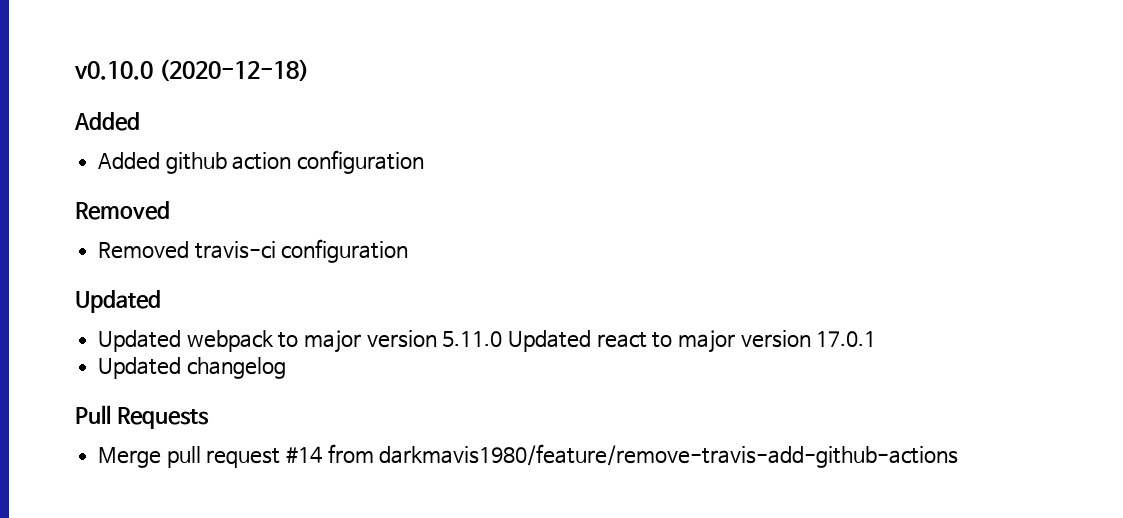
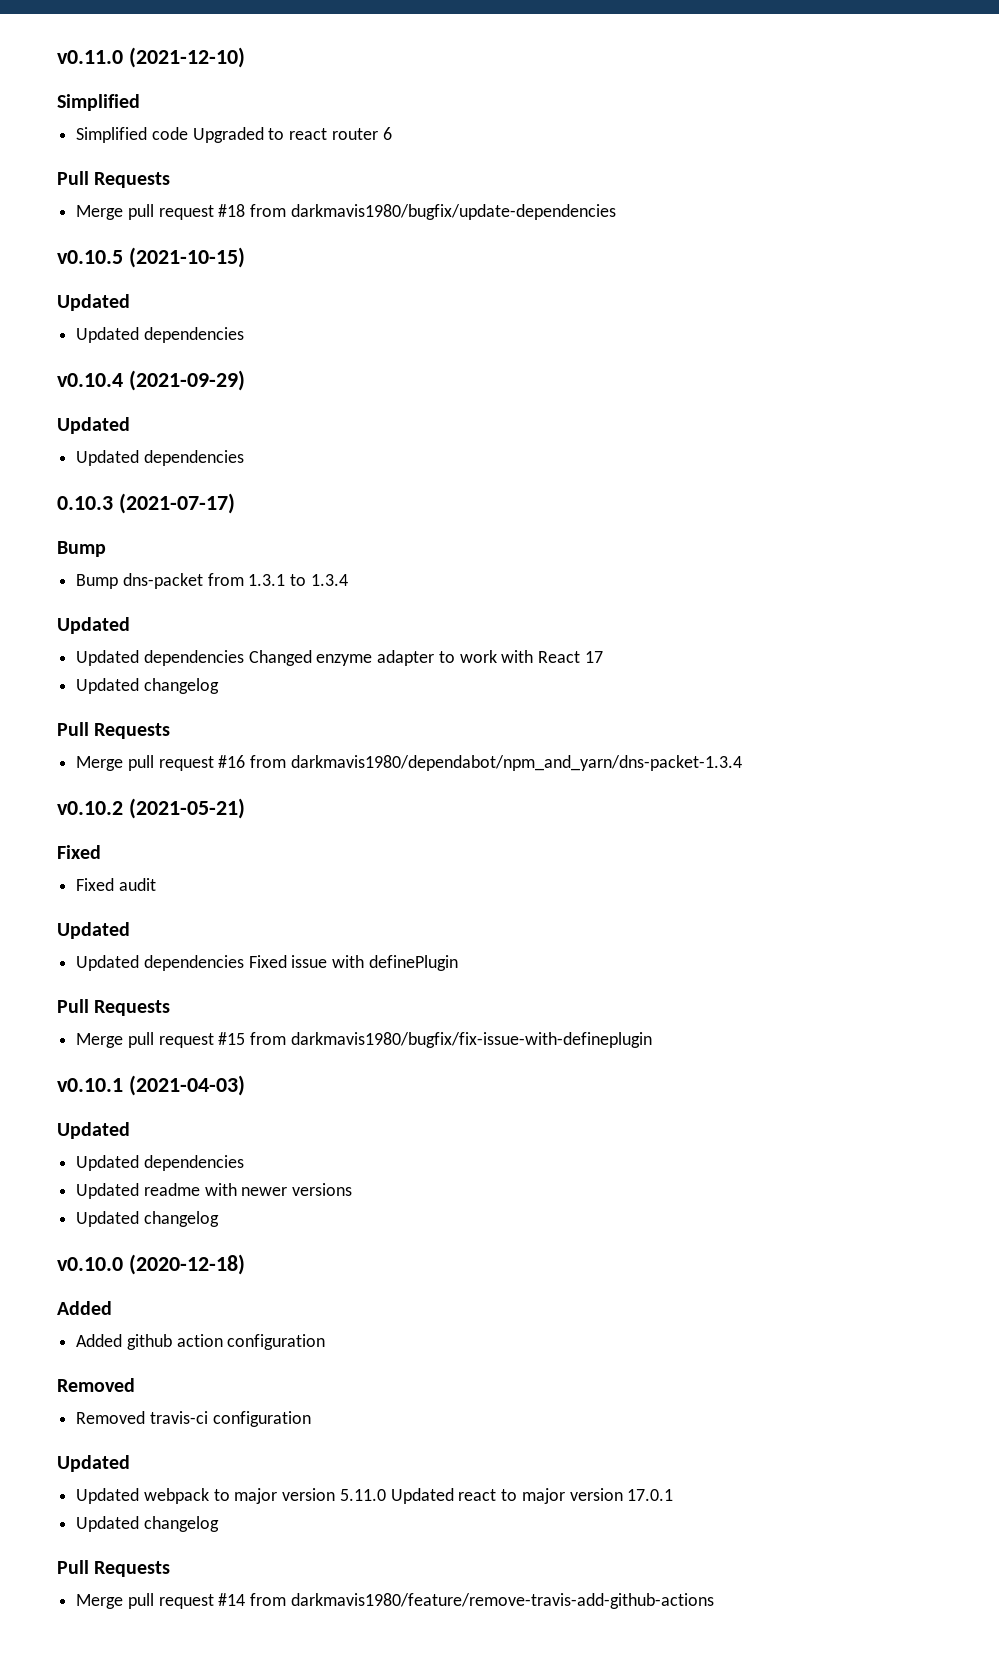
(74, 70) none -> [57,47,245,68] [57,94,140,111] [76,127,392,143] [57,171,171,188] [76,204,616,220] [57,247,245,268] [57,294,130,311] [76,327,244,343] [57,370,245,391] [57,417,130,434] [76,450,244,466] [57,493,235,514] [57,541,106,557] [76,573,348,589] [57,617,130,634] [76,650,603,666] [76,678,219,694] [57,722,171,739] [76,755,742,771] [57,798,245,819] [57,845,101,859] [76,878,156,891] [57,922,130,939] [76,955,458,971] [57,999,171,1016] [76,1032,652,1048] [57,1075,245,1096] [57,1122,130,1139] [76,1155,244,1171] [76,1183,353,1199] [76,1211,219,1227] v0.11.0 (2021-12-10) // Simplified // Simplified code Upgraded to react router 6 // Pull Requests // Merge pull request #18 from darkmavis1980/bugfix/update-dependencies // v0.10.5 (2021-10-15) // Updated // Updated dependencies // v0.10.4 (2021-09-29) // Updated // Updated dependencies // 0.10.3 (2021-07-17) // Bump // Bump dns-packet from 1.3.1 to 1.3.4 // Updated // Updated dependencies Changed enzyme adapter to work with React 17 // Updated changelog // Pull Requests // Merge pull request #16 from darkmavis1980/dependabot/npm_and_yarn/dns-packet-1.3.4 // v0.10.2 (2021-05-21) // Fixed // Fixed audit // Updated // Updated dependencies Fixed issue with definePlugin // Pull Requests // Merge pull request #15 from darkmavis1980/bugfix/fix-issue-with-defineplugin // v0.10.1 (2021-04-03) // Updated // Updated dependencies // Updated readme with newer versions // Updated changelog //

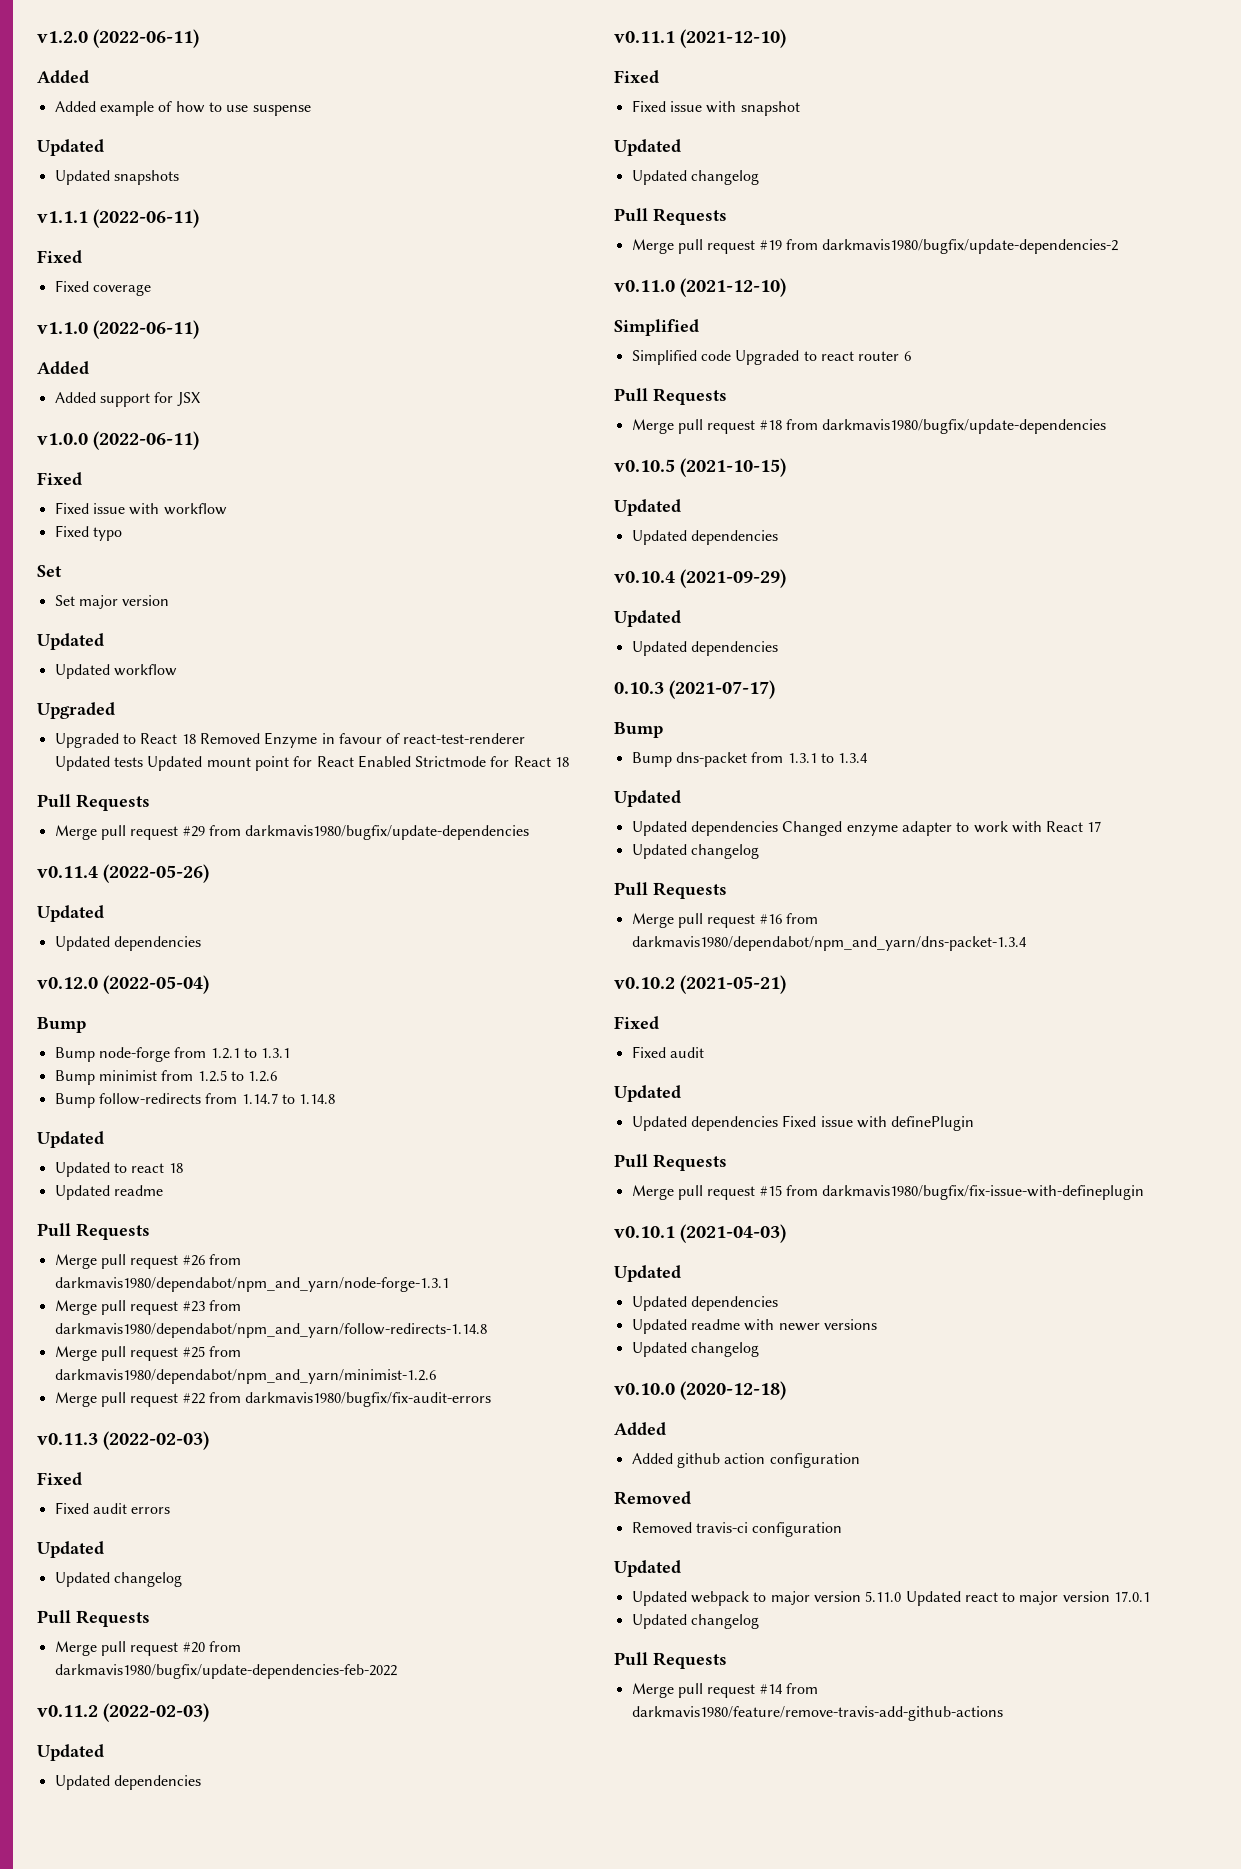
(57, 57) none -> [37,29,200,48] [37,70,89,83] [54,101,311,116] [37,139,104,156] [54,170,179,185] [37,209,200,228] [37,250,82,263] [54,280,151,296] [37,320,200,339] [37,361,89,374] [54,392,201,407] [37,431,200,450] [37,472,82,485] [54,502,227,515] [54,525,122,541] [37,565,62,577] [54,595,170,609] [37,633,104,650] [54,664,177,679] [37,702,115,719] [54,732,526,748] [54,755,570,771] [37,794,150,811] [54,825,530,840] [37,864,210,883] [37,905,104,922] [54,936,201,951] [37,975,210,994] [37,1017,86,1033] [54,1047,291,1062] [54,1070,278,1085] [54,1093,336,1108] [37,1131,104,1148] [54,1162,183,1177] [54,1185,163,1200] [37,1223,150,1240] [54,1254,241,1269] [54,1277,449,1292] [54,1300,241,1315] [54,1323,487,1338] [54,1346,241,1361] [54,1369,436,1384] [54,1392,492,1407] [37,1431,210,1450] [37,1472,82,1485] [54,1502,171,1514] [37,1541,104,1558] [54,1572,182,1587] [37,1610,150,1627] [54,1641,241,1656] [54,1664,397,1679] [37,1703,210,1722] [37,1744,104,1761] [54,1775,201,1790] [614,29,787,48] [614,70,659,83] [631,100,800,116] [614,139,681,156] [631,170,759,185] [614,208,727,225] [631,239,1119,254] v1.2.0 (2022-06-11) // Added // Added example of how to use suspense // Updated // Updated snapshots // v1.1.1 (2022-06-11) // Fixed // Fixed coverage // v1.1.0 (2022-06-11) // Added // Added support for JSX // v1.0.0 (2022-06-11) // Fixed // Fixed issue with workflow // Fixed typo // Set // Set major version // Updated // Updated workflow // Upgraded // Upgraded to React 18 Removed Enzyme in favour of react-test-renderer Updated tests Updated mount point for React Enabled Strictmode for React 18 // Pull Requests // Merge pull request #29 from darkmavis1980/bugfix/update-dependencies // v0.11.4 (2022-05-26) // Updated // Updated dependencies // v0.12.0 (2022-05-04) // Bump // Bump node-forge from 1.2.1 to 1.3.1 // Bump minimist from 1.2.5 to 1.2.6 // Bump follow-redirects from 1.14.7 to 1.14.8 // Updated // Updated to react 18 // Updated readme // Pull Requests // Merge pull request #26 from darkmavis1980/dependabot/npm_and_yarn/node-forge-1.3.1 // Merge pull request #23 from darkmavis1980/dependabot/npm_and_yarn/follow-redirects-1.14.8 // Merge pull request #25 from darkmavis1980/dependabot/npm_and_yarn/minimist-1.2.6 // Merge pull request #22 from darkmavis1980/bugfix/fix-audit-errors // v0.11.3 (2022-02-03) // Fixed // Fixed audit errors // Updated // Updated changelog // Pull Requests // Merge pull request #20 from darkmavis1980/bugfix/update-dependencies-feb-2022 // v0.11.2 (2022-02-03) // Updated // Updated dependencies // v0.11.1 (2021-12-10) // Fixed // Fixed issue with snapshot // Updated // Updated changelog // Pull Requests // Merge pull request #19 from darkmavis1980/bugfix/update-dependencies-2 //

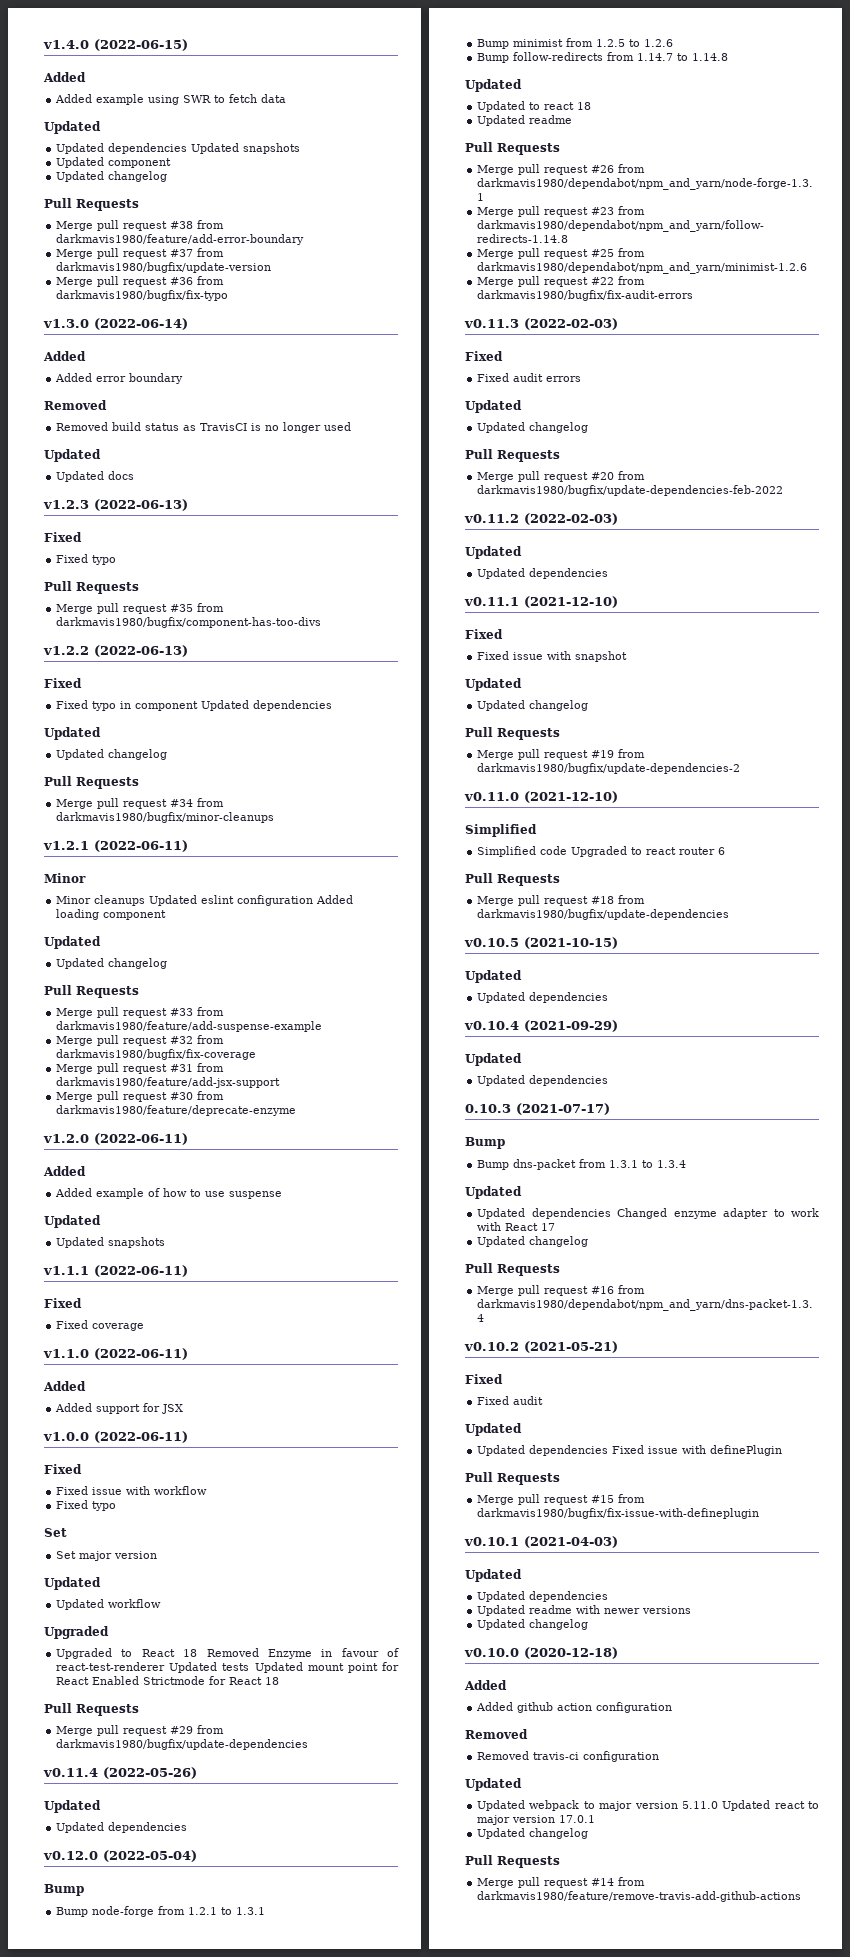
(37, 37) none -> [43,39,188,51] [43,72,86,82] [55,94,287,105] [44,121,101,134] [56,143,301,154] [56,157,172,168] [56,171,168,182] [44,198,139,211] [56,220,225,231] [56,234,305,245] [56,248,225,259] [56,262,272,273] [56,276,225,287] [56,290,229,301] [43,318,188,330] [43,351,86,361] [55,373,184,384] [44,400,107,410] [56,422,352,433] [44,449,101,462] [56,471,135,482] [43,499,188,511] [44,532,82,542] [56,554,117,565] [44,581,139,594] [56,603,225,614] [56,617,322,628] [43,645,188,657] [44,678,82,688] [56,700,333,711] [44,727,101,740] [56,749,168,760] [44,776,139,789] [56,798,225,809] [56,812,275,823] [43,840,188,852] [44,873,86,883] [56,895,354,906] [56,909,167,920] [44,936,101,949] [56,958,168,969] [44,985,139,998] [56,1007,225,1018] [56,1021,323,1032] [56,1035,225,1046] [56,1049,257,1060] [56,1063,225,1074] [56,1077,281,1088] [56,1091,225,1102] [56,1105,297,1116] v1.4.0 (2022-06-15) // Added // Added example using SWR to fetch data // Updated // Updated dependencies Updated snapshots // Updated component // Updated changelog // Pull Requests // Merge pull request #38 from darkmavis1980/feature/add-error-boundary // Merge pull request #37 from darkmavis1980/bugfix/update-version // Merge pull request #36 from darkmavis1980/bugfix/fix-typo // v1.3.0 (2022-06-14) // Added // Added error boundary // Removed // Removed build status as TravisCI is no longer used // Updated // Updated docs // v1.2.3 (2022-06-13) // Fixed // Fixed typo // Pull Requests // Merge pull request #35 from darkmavis1980/bugfix/component-has-too-divs // v1.2.2 (2022-06-13) // Fixed // Fixed typo in component Updated dependencies // Updated // Updated changelog // Pull Requests // Merge pull request #34 from darkmavis1980/bugfix/minor-cleanups // v1.2.1 (2022-06-11) // Minor // Minor cleanups Updated eslint configuration Added loading component // Updated // Updated changelog // Pull Requests // Merge pull request #33 from darkmavis1980/feature/add-suspense-example // Merge pull request #32 from darkmavis1980/bugfix/fix-coverage // Merge pull request #31 from darkmavis1980/feature/add-jsx-support // Merge pull request #30 from darkmavis1980/feature/deprecate-enzyme //

